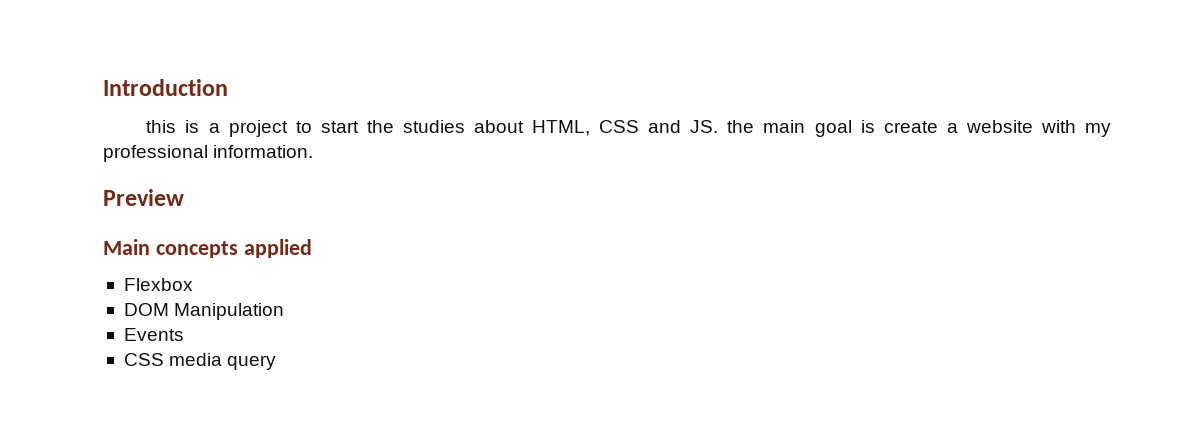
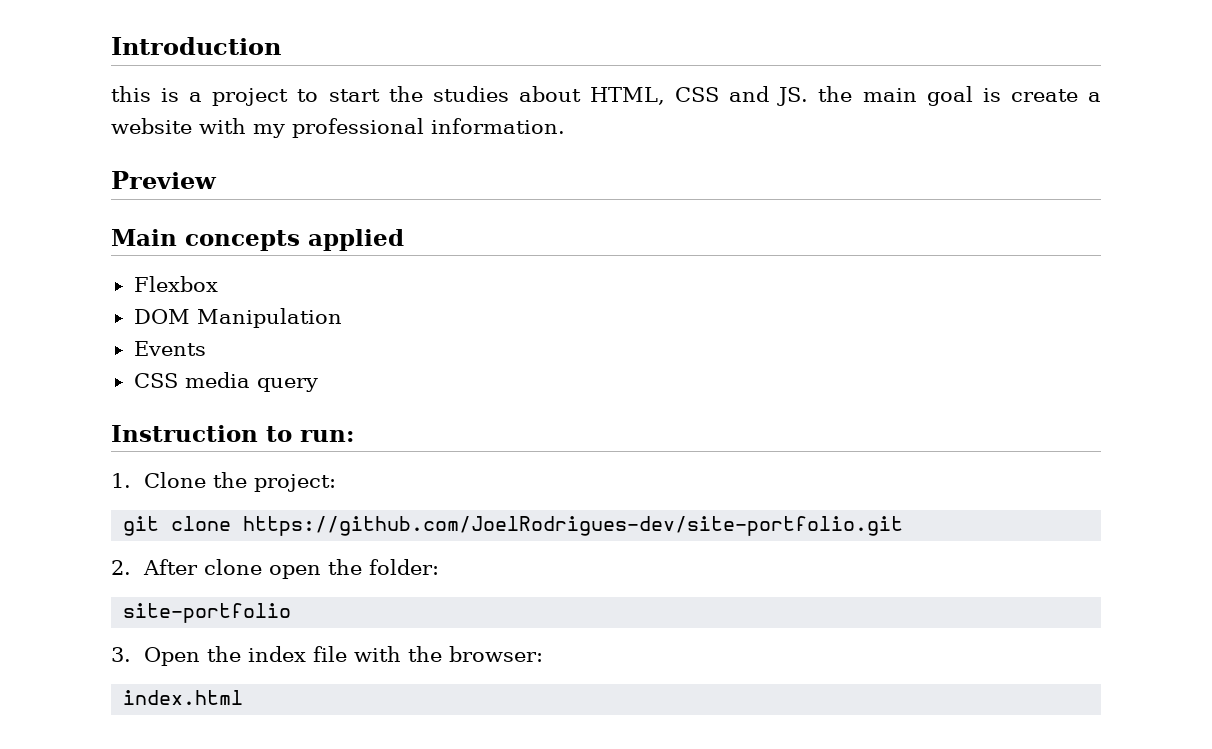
(277, 362) none -> [111,425,354,442] [111,472,336,492] [123,516,904,536] [111,559,439,579] [123,603,292,623] [111,646,543,666] [123,690,244,705] // Instruction to run: // 1. Clone the project: // git clone https://github.com/JoelRodrigues-dev/site-portfolio.git // 2. After clone open the folder: // site-portfolio // 3. Open the index file with the browser: // index.html

